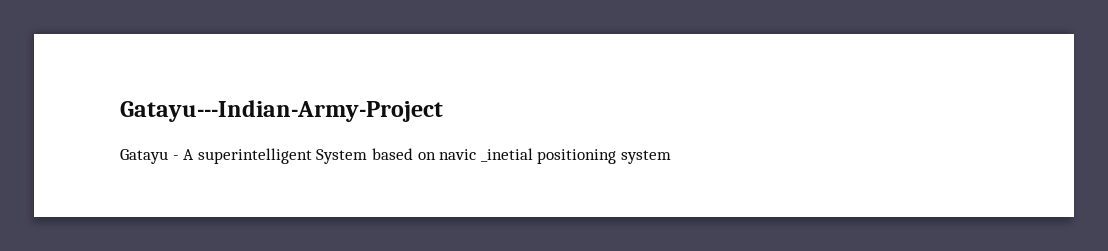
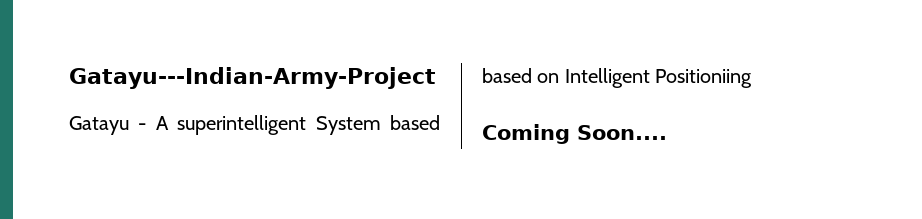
[417,148,671,164] on navic _inetial positioning system -> [482,68,753,88] [482,124,667,144] based on Intelligent Positioniing // Coming Soon....

